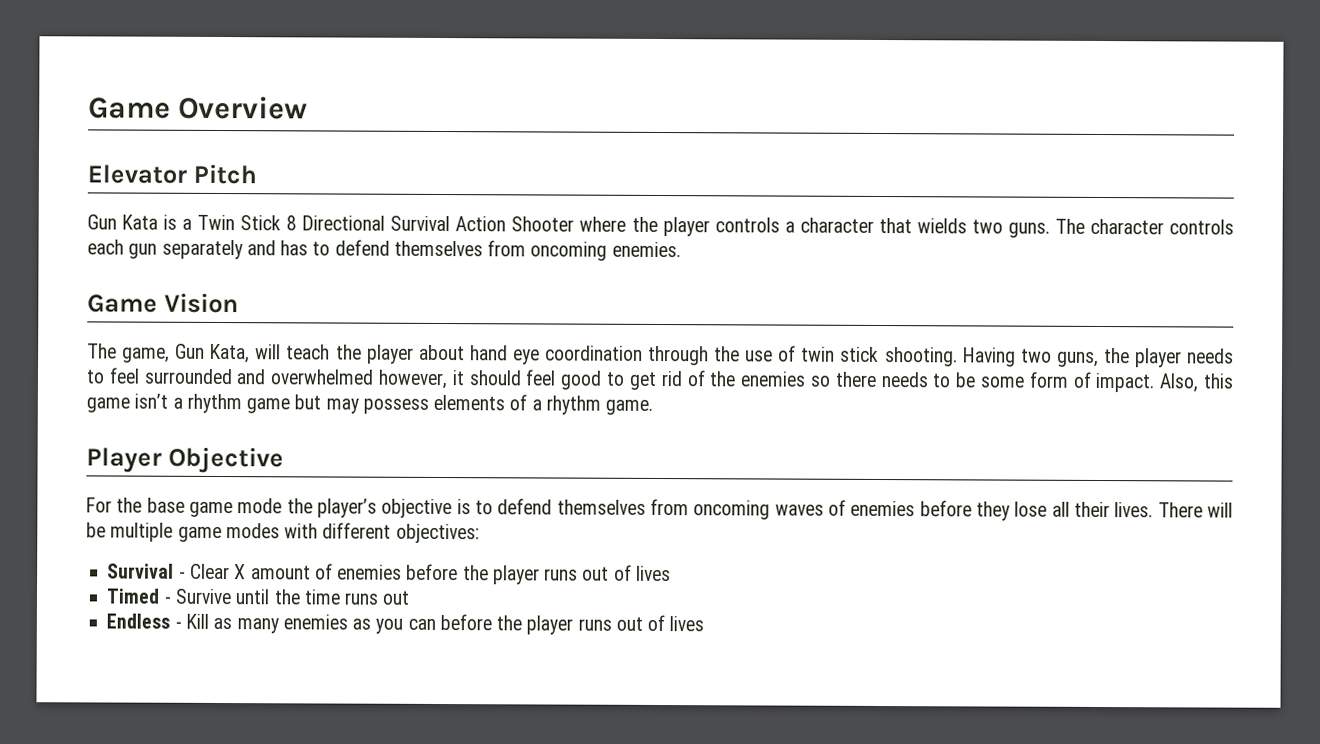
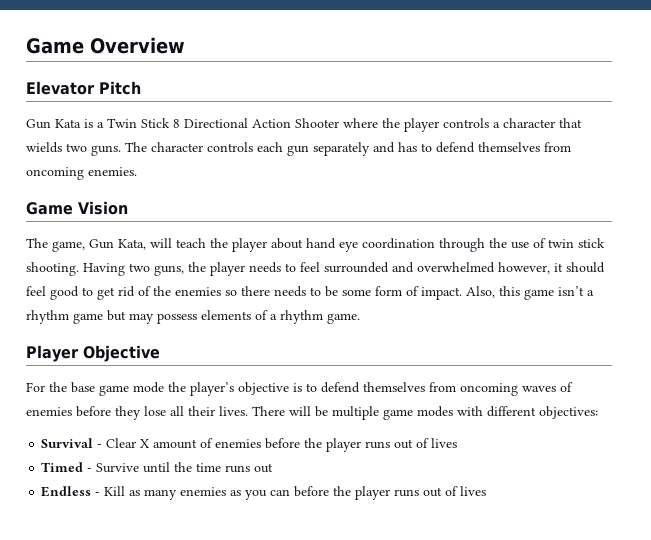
[390,215,451,232] Survival -> (248, 123) none

